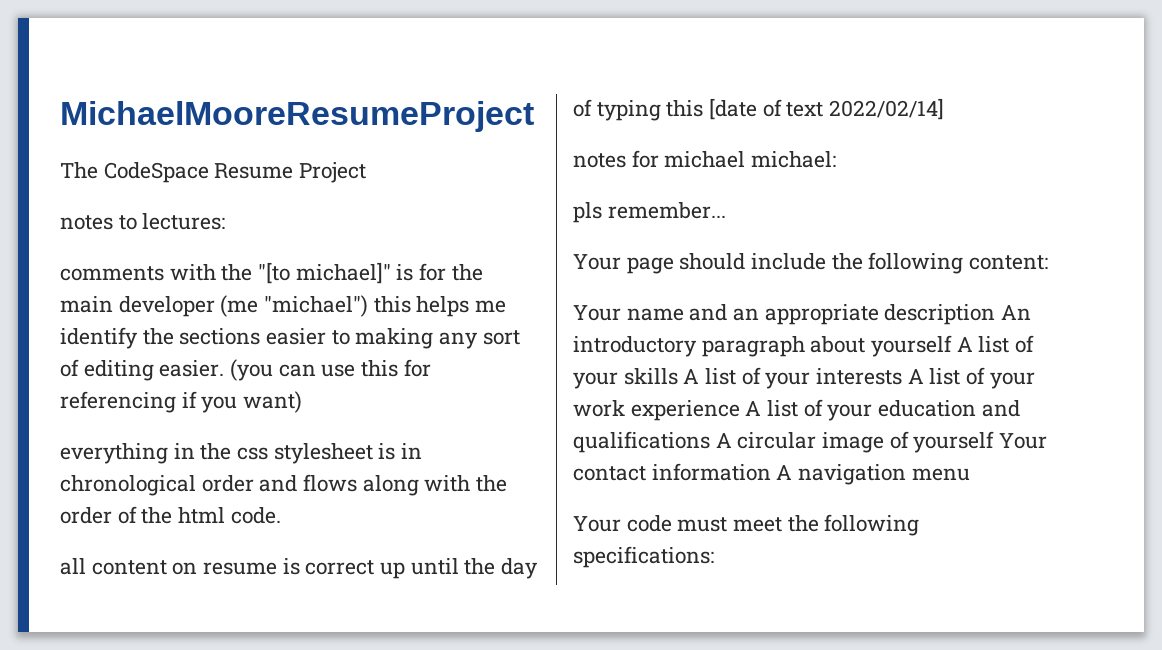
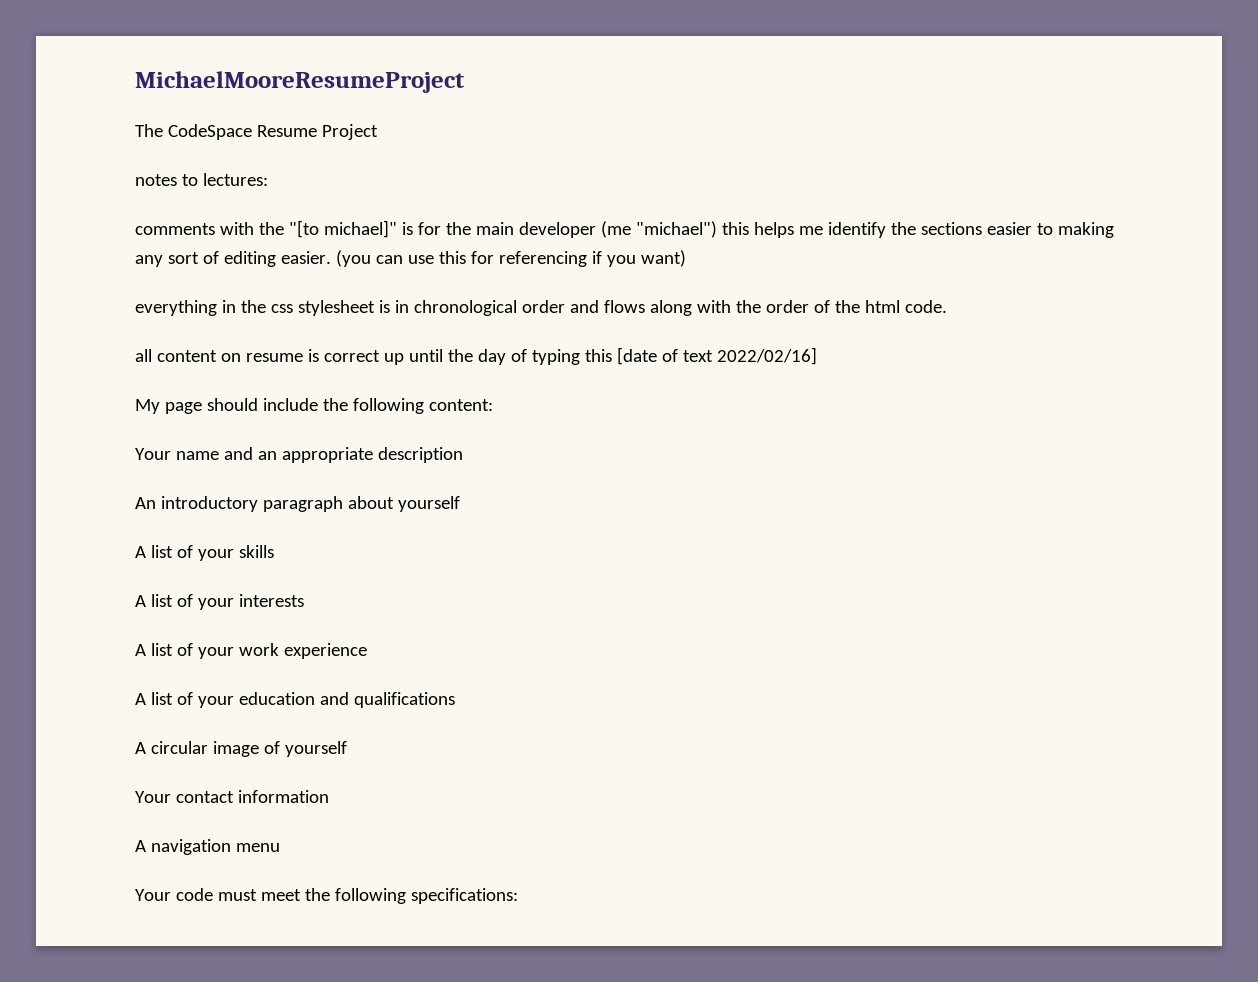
[829,98,945,120] [573,150,837,168] [573,202,726,223] [573,254,621,270] 2022/02/14] // notes for michael michael: // pls remember... // Your -> [716,347,817,365] [135,399,160,414] 2022/02/16] // My
(996, 314) none -> (463, 455) //
(953, 346) none -> (460, 504) //
(678, 376) none -> (274, 551) //
(903, 376) none -> (304, 600) //
(740, 410) none -> (367, 651) //
(710, 442) none -> (455, 700) //
(995, 442) none -> (347, 749) //
(771, 472) none -> (329, 796) //

